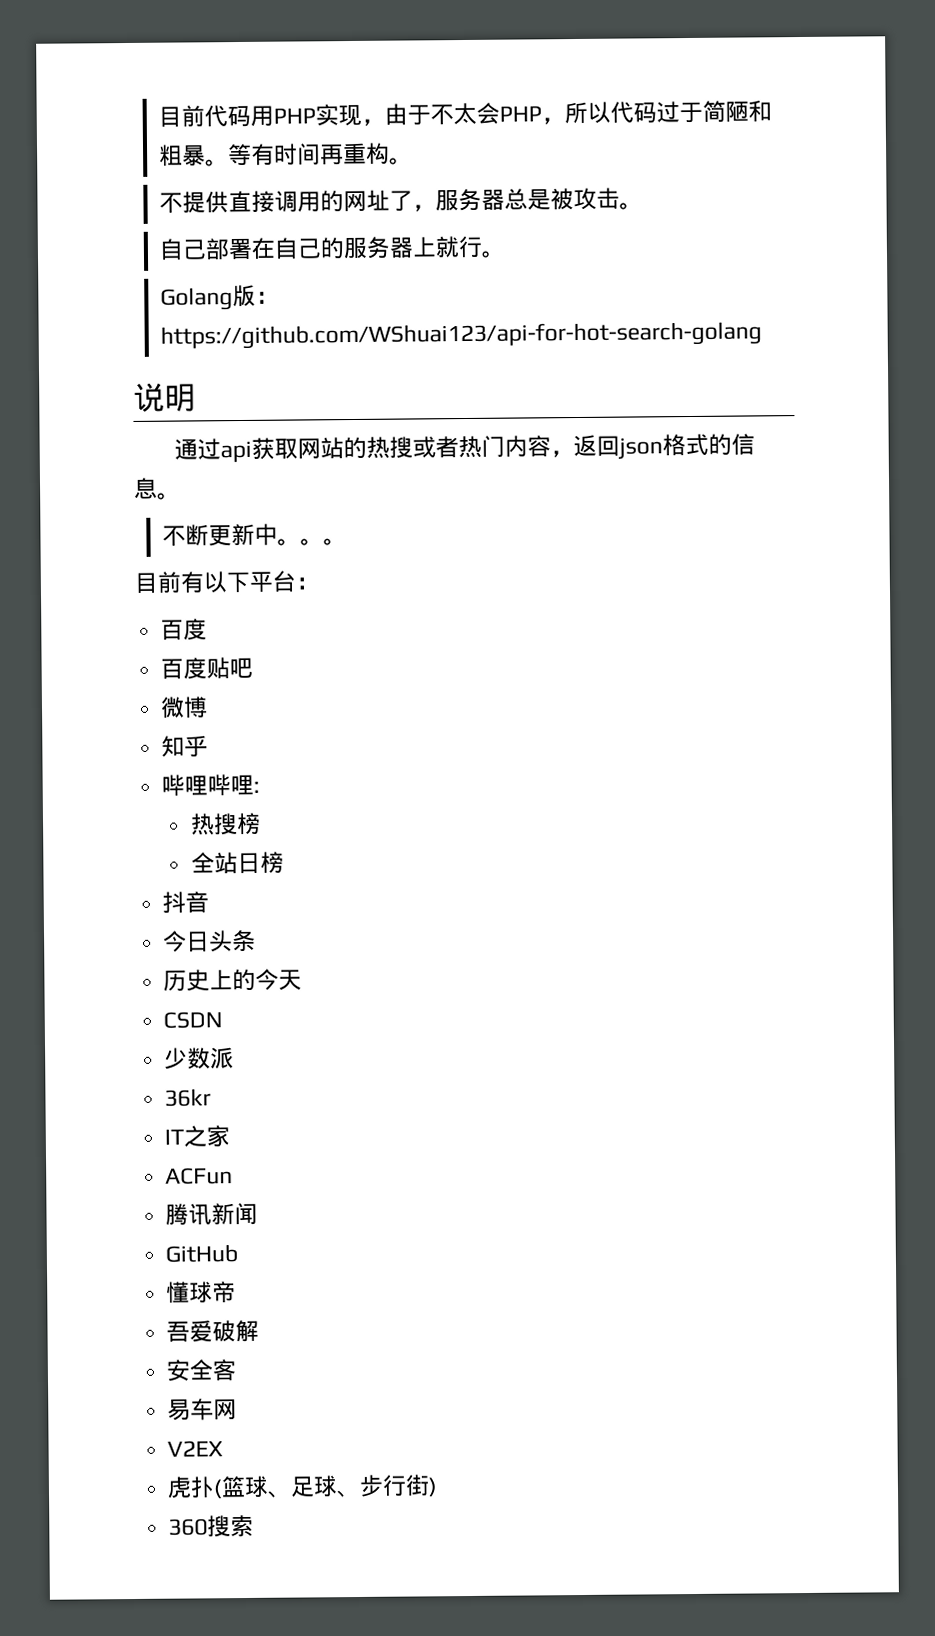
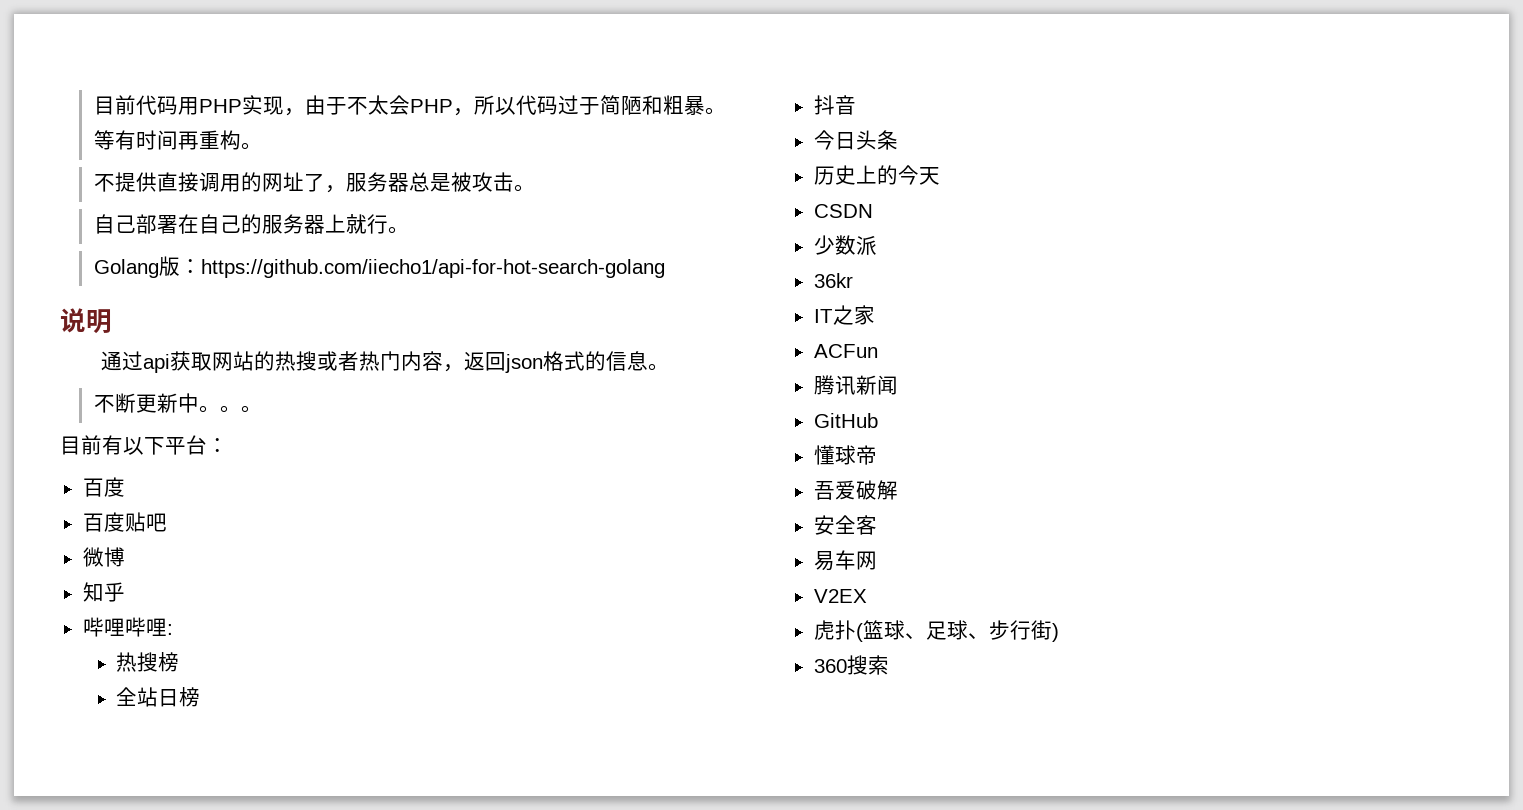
[160,321,763,350] https://github.com/WShuai123/api-for-hot-search-golang -> [200,259,665,278] https://github.com/iiecho1/api-for-hot-search-golang

